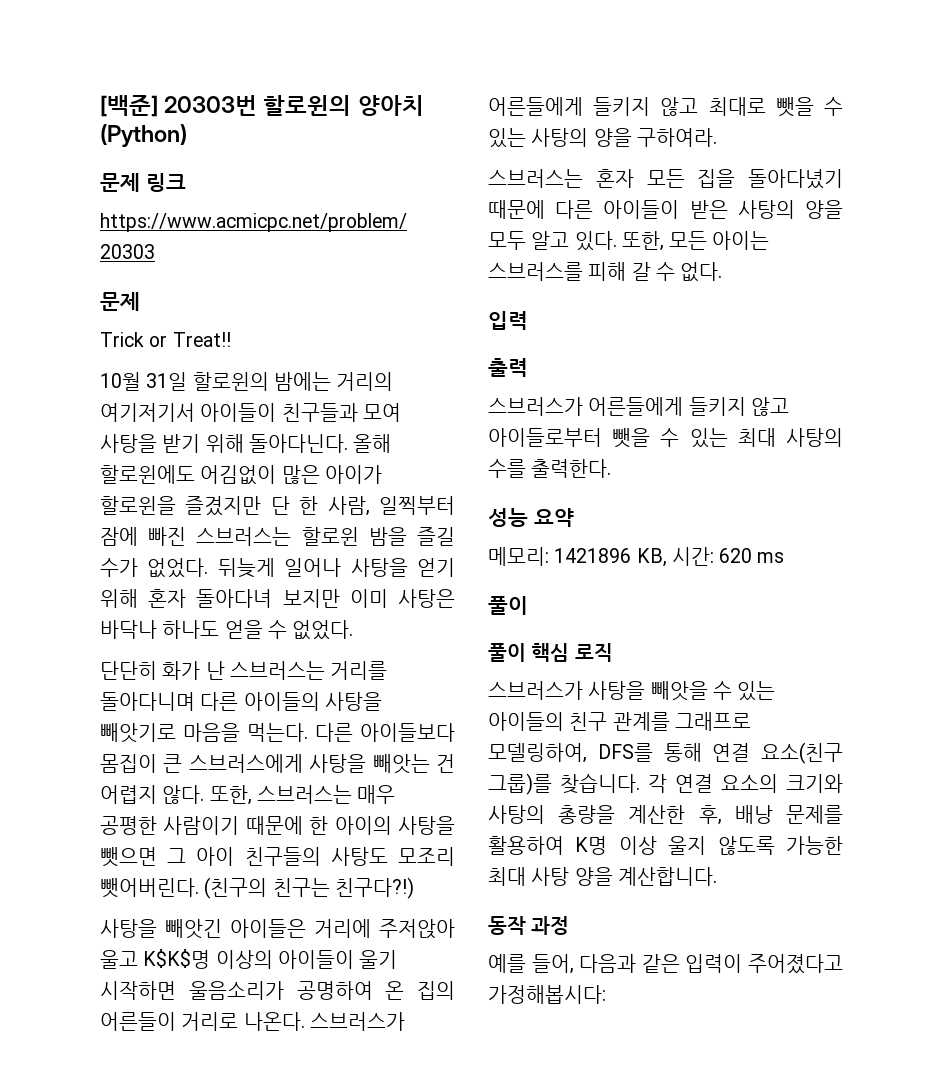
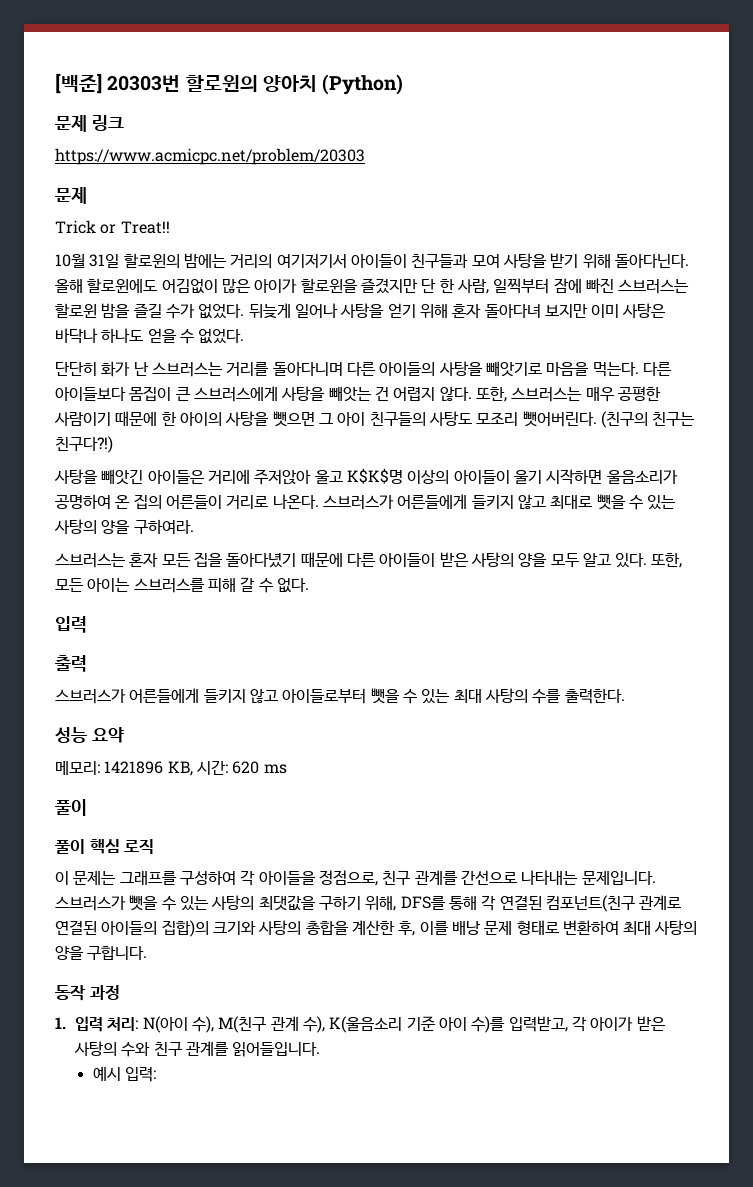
[488,681,776,701] [488,712,751,731] [488,742,843,764] [488,773,778,795] 스브러스가 사탕을 빼앗을 수 있는 아이들의 친구 관계를 그래프로 모델링하여, DFS를 통해 연결 요소(친구 그룹)를 찾습니다. 각 연결 요소의 -> [55,870,656,886] [55,895,682,912] [55,920,209,937] 이 문제는 그래프를 구성하여 각 아이들을 정점으로, 친구 관계를 간선으로 나타내는 문제입니다. 스브러스가 뺏을 수 있는 사탕의 최댓값을 구하기 위해, DFS를 통해 각 연결된 컴포넌트(친구 관계로 연결된 아이들의 집합)의
[558,805,616,824] 총량을 -> [305,921,349,935] 총합을
[734,805,843,824] [488,836,843,855] [488,867,717,886] [488,916,570,935] [488,954,843,974] [488,985,606,1004] 배낭 문제를 활용하여 K명 이상 울지 않도록 가능한 최대 사탕 양을 계산합니다. // 동작 과정 // 예를 들어, 다음과 같은 입력이 주어졌다고 가정해봅시다: -> [419,920,698,935] [55,946,148,960] [55,985,120,1001] [55,1016,666,1033] [74,1041,321,1057] [92,1066,157,1082] 이를 배낭 문제 형태로 변환하여 최대 사탕의 양을 구합니다. // 동작 과정 // 1. 입력 처리: N(아이 수), M(친구 관계 수), K(울음소리 기준 아이 수)를 입력받고, 각 아이가 받은 사탕의 수와 친구 관계를 읽어들입니다. // 예시 입력:

